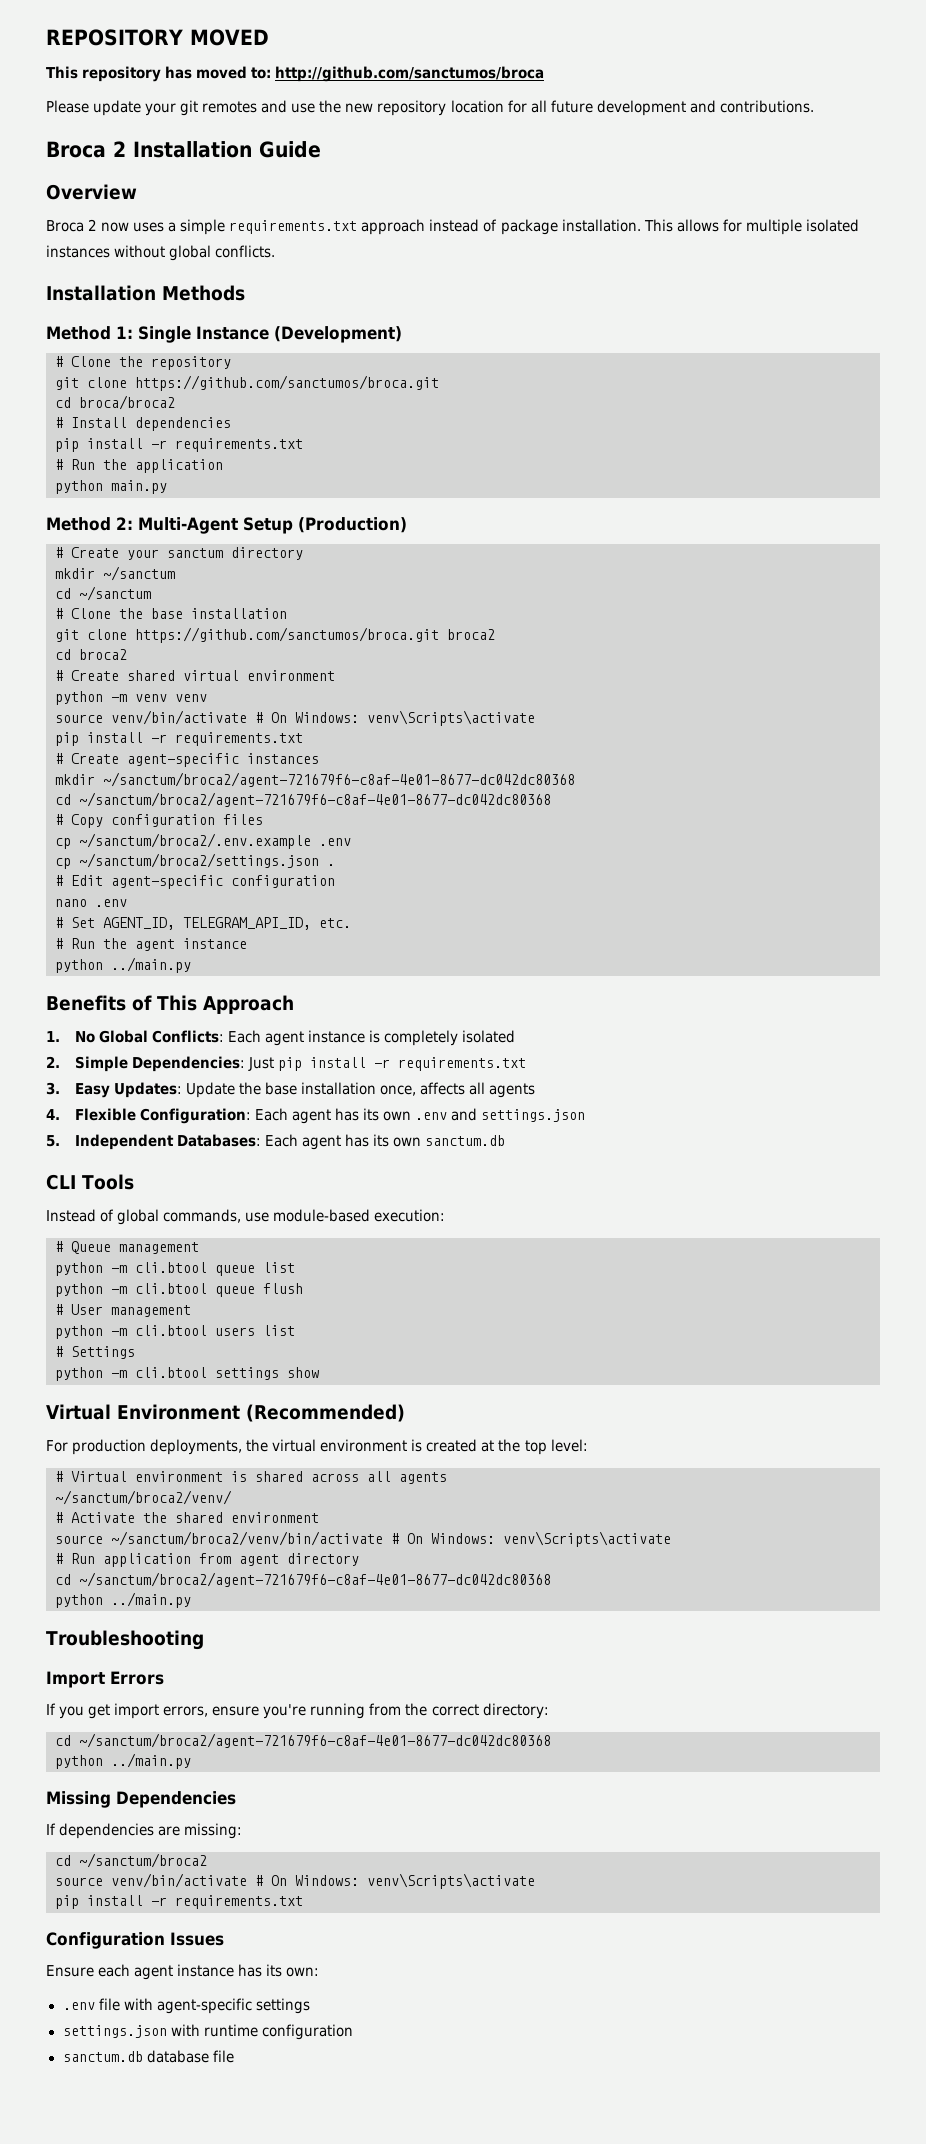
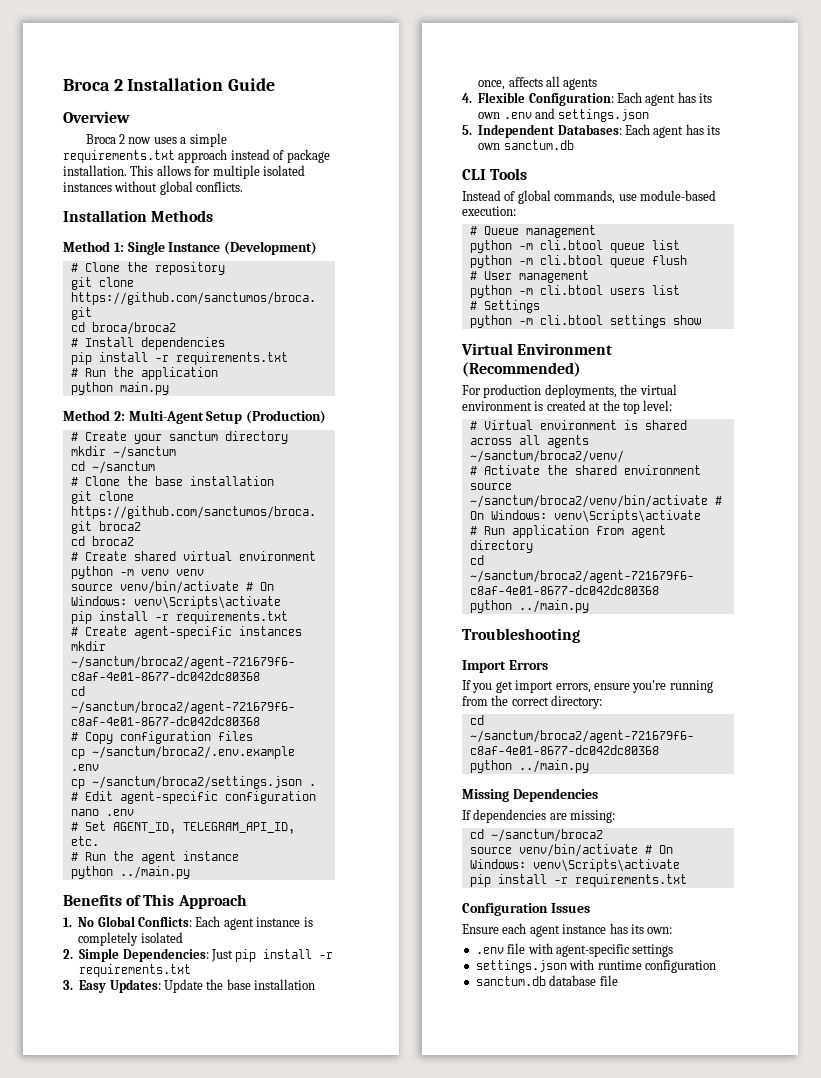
[46,29,269,46] [46,66,545,82] [46,100,814,116] REPOSITORY MOVED // This repository has moved to: http://github.com/sanctumos/broca // Please update your git remotes and use the new repository location for all future development and contributions. // -> (63, 85) none

